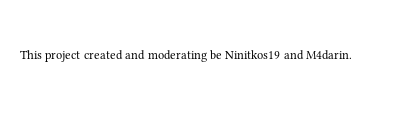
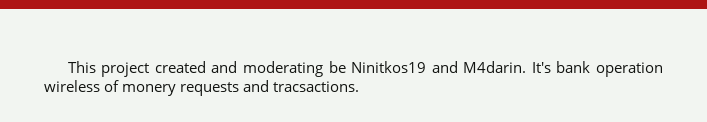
(352, 55) none -> [531,61,663,77] [44,80,360,96] It's bank operation wireless of monery requests and tracsactions.

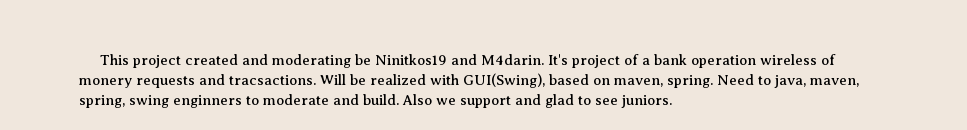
(551, 67) none -> [571,54,650,68] project of a
(360, 86) none -> [320,73,859,88] [79,94,672,108] Will be realized with GUI(Swing), based on maven, spring. Need to java, maven, spring, swing enginners to moderate and build. Also we support and glad to see juniors.

